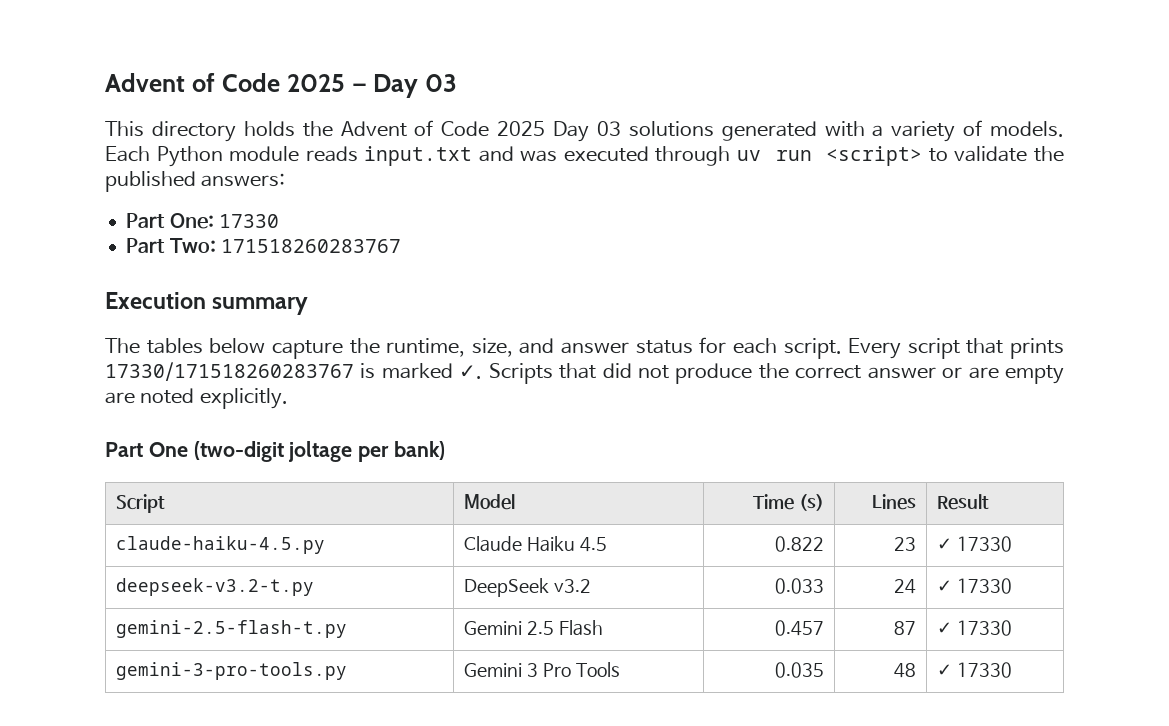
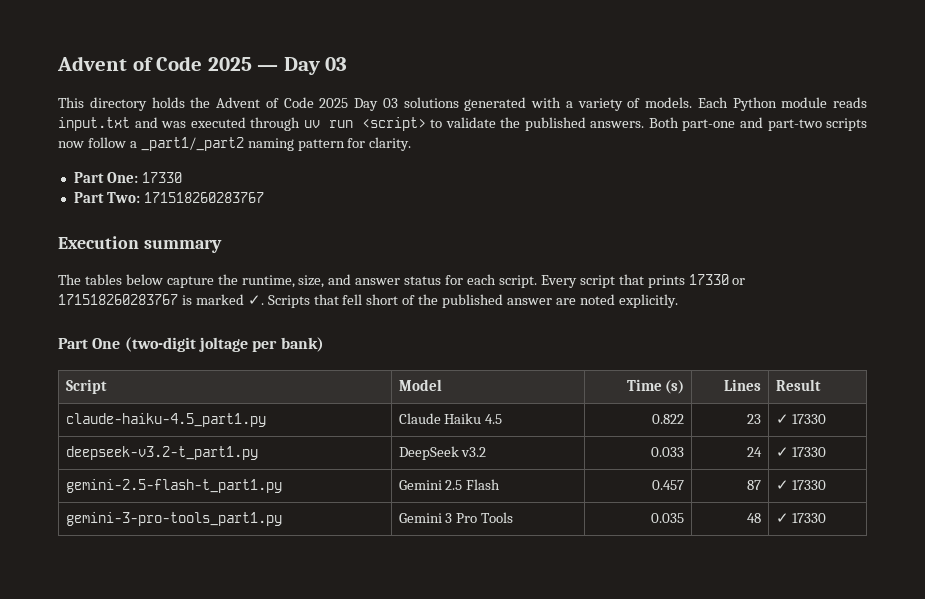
[201,173,286,187] answers: -> [590,117,867,131] [58,137,412,151] answers. Both part-one and part-two scripts now follow a _part1/_part2 naming pattern for clarity.
[105,362,354,381] 17330/171518260283767 -> [688,274,746,285] [58,294,178,305] 17330 or 171518260283767
[602,363,1064,384] did not produce the correct answer or are empty -> [342,294,553,308] fell short of the published answer
[116,536,326,554] claude-haiku-4.5.py -> [65,413,266,427] claude-haiku-4.5_part1.py
[116,578,315,596] deepseek-v3.2-t.py -> [65,446,258,460] deepseek-v3.2-t_part1.py
[116,620,348,638] gemini-2.5-flash-t.py -> [65,479,282,493] gemini-2.5-flash-t_part1.py
[116,662,348,680] gemini-3-pro-tools.py -> [65,512,282,526] gemini-3-pro-tools_part1.py

